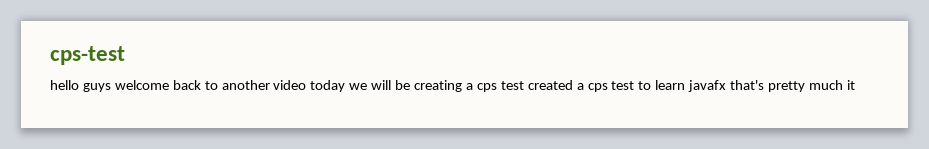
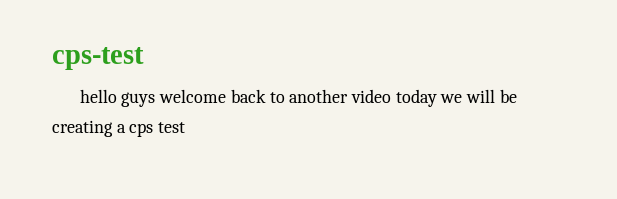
[527,80,855,92] created a cps test to learn javafx that's pretty much it -> (186, 127) none

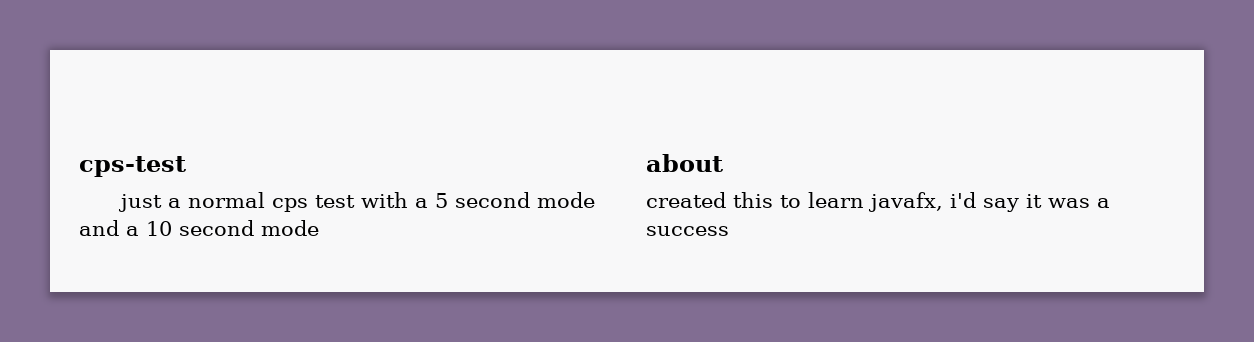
[79,89,517,107] [52,120,186,137] hello guys welcome back to another video today we will be creating a cps test -> [118,192,596,212] [79,220,319,236] [646,154,723,172] [646,192,1110,212] [646,226,729,236] just a normal cps test with a 5 second mode and a 10 second mode // about // created this to learn javafx, i'd say it was a success

